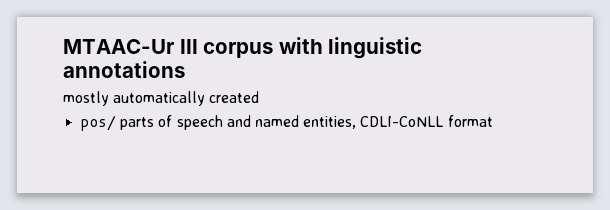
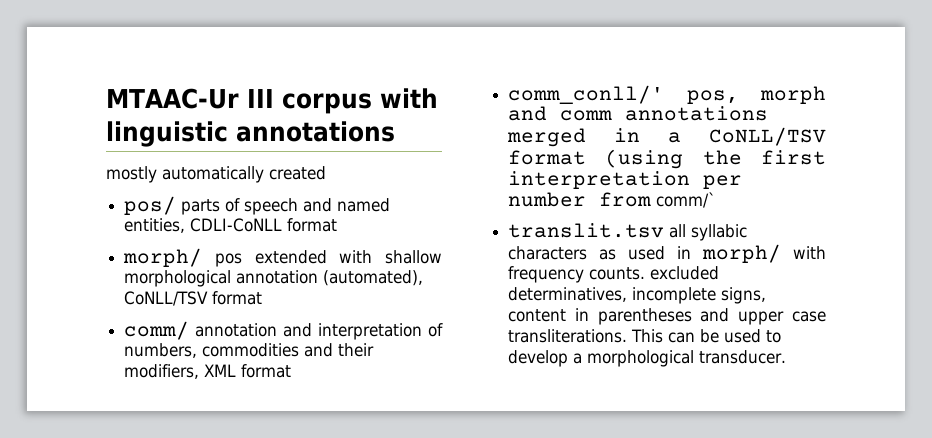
(493, 121) none -> [123,248,442,267] [124,270,424,287] [124,291,263,306] [124,321,443,340] [124,343,375,358] [124,364,292,379] [508,85,826,104] [508,106,769,121] [507,127,826,147] [508,149,826,169] [508,171,743,189] [508,192,717,208] [508,223,748,241] [508,244,826,263] [508,266,720,283] [508,287,767,304] [508,308,826,325] [508,329,782,343] [508,350,787,367] // morph/ pos extended with shallow morphological annotation (automated), CoNLL/TSV format // comm/ annotation and interpretation of numbers, commodities and their modifiers, XML format // comm_conll/' pos, morph and comm annotations merged in a CoNLL/TSV format (using the first interpretation per number from comm/` // translit.tsv all syllabic characters as used in morph/ with frequency counts. excluded determinatives, incomplete signs, content in parentheses and upper case transliterations. This can be used to develop a morphological transducer.

